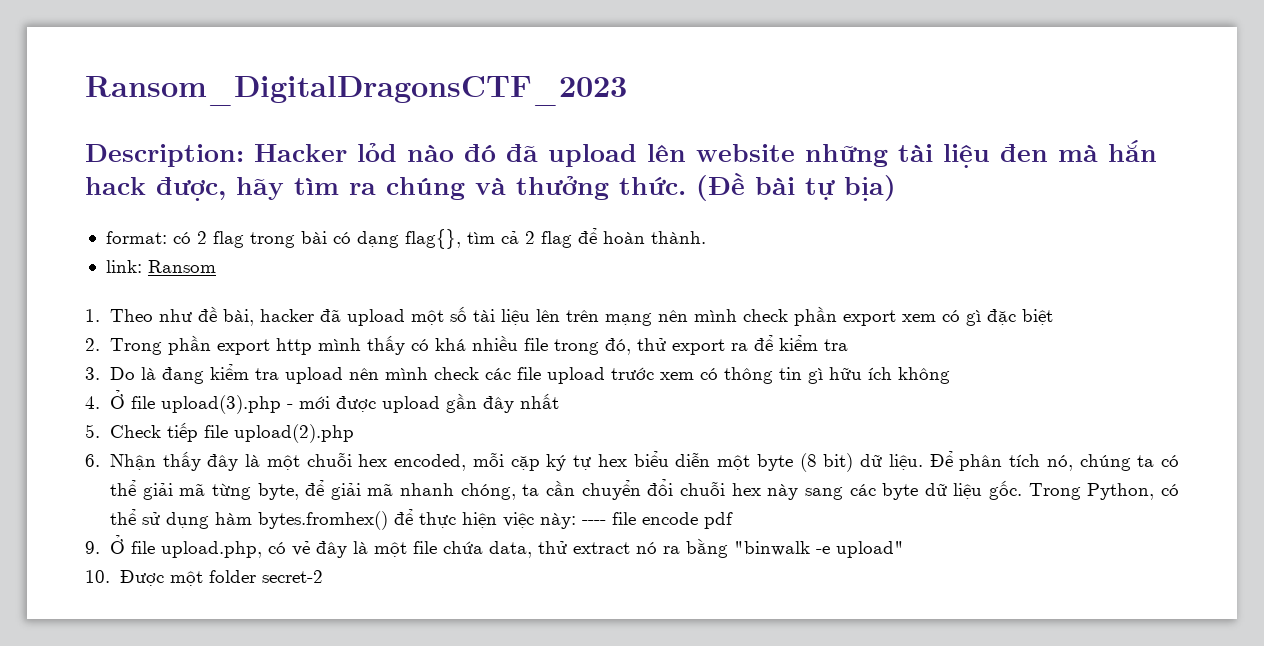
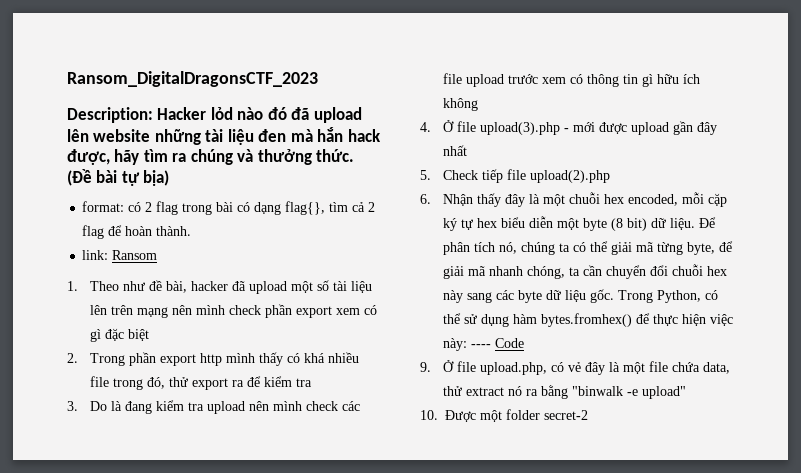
[611,512,733,529] file encode pdf -> [495,338,525,348] Code

